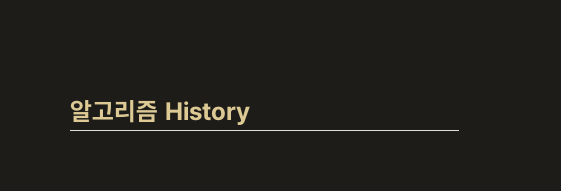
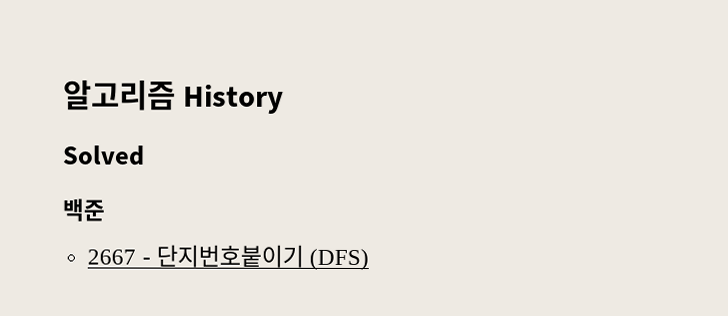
(250, 113) none -> [62,145,145,166] [62,198,105,222] [87,244,369,271] // Solved // 백준 // 2667 - 단지번호붙이기 (DFS)

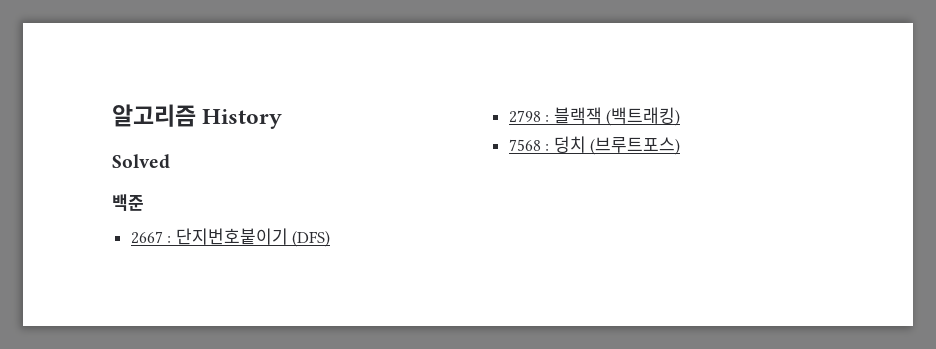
[141,257,151,265] - -> [167,236,172,243] :
(369, 259) none -> [508,107,681,126] [508,136,681,155] // 2798 : 블랙잭 (백트래킹) // 7568 : 덩치 (브루트포스)

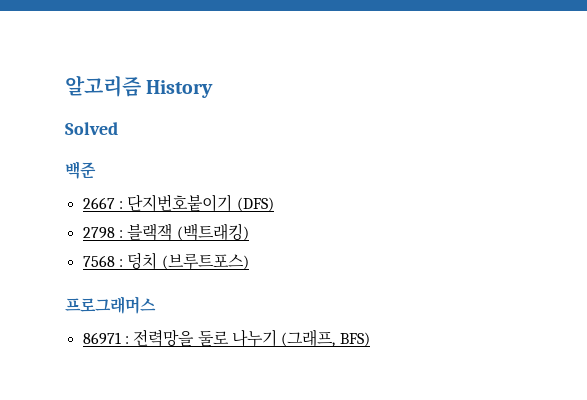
(681, 146) none -> [65,296,156,314] [82,329,370,347] // 프로그래머스 // 86971 : 전력망을 둘로 나누기 (그래프, BFS)

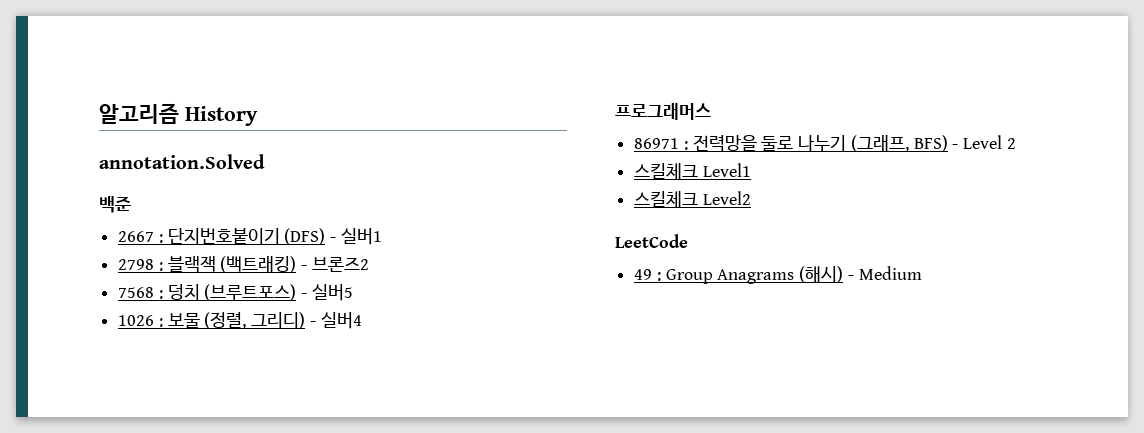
[65,122,118,135] Solved -> [99,154,265,169] annotation.Solved
(274, 204) none -> [330,228,382,245] - 실버1
(249, 232) none -> [301,257,369,272] - 브론즈2
(249, 261) none -> [301,284,353,301] [118,312,362,329] - 실버5 // 1026 : 보물 (정렬, 그리디) - 실버4
(370, 339) none -> [952,135,1016,149] [634,163,751,179] [634,191,751,207] [615,234,688,248] [634,266,922,284] - Level 2 // 스킬체크 Level1 // 스킬체크 Level2 // LeetCode // 49 : Group Anagrams (해시) - Medium

